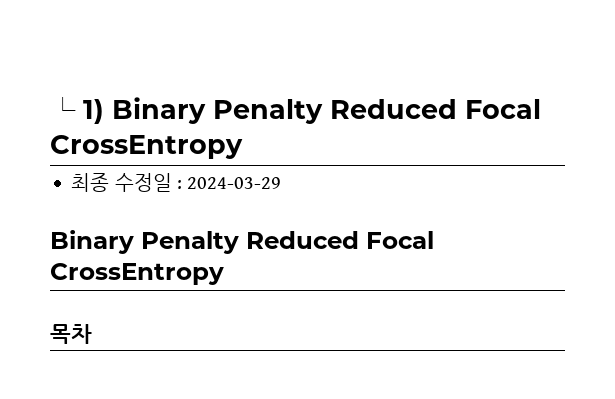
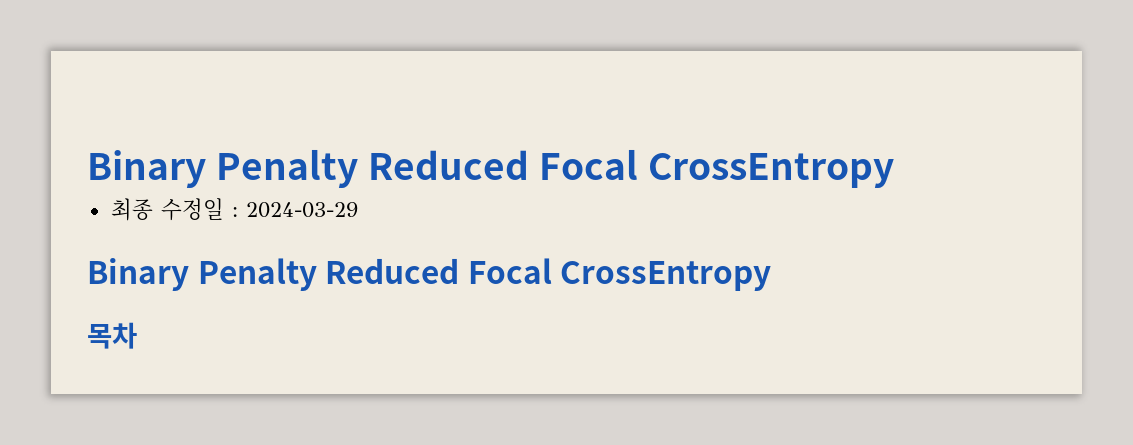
[50,97,104,124] └ 1) -> (87, 169) none

